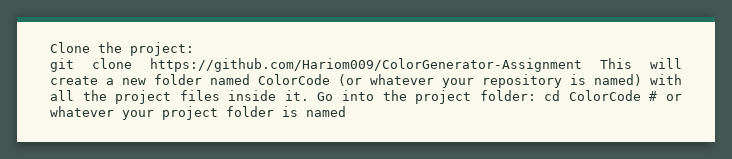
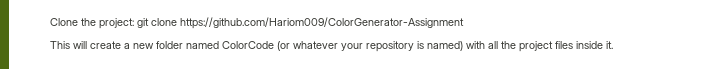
(194, 49) // -> (134, 23) none
(582, 65) none -> (464, 23) //
[317,90,682,104] [50,106,346,120] Go into the project folder: cd ColorCode # or whatever your project folder is named -> (613, 45) none

